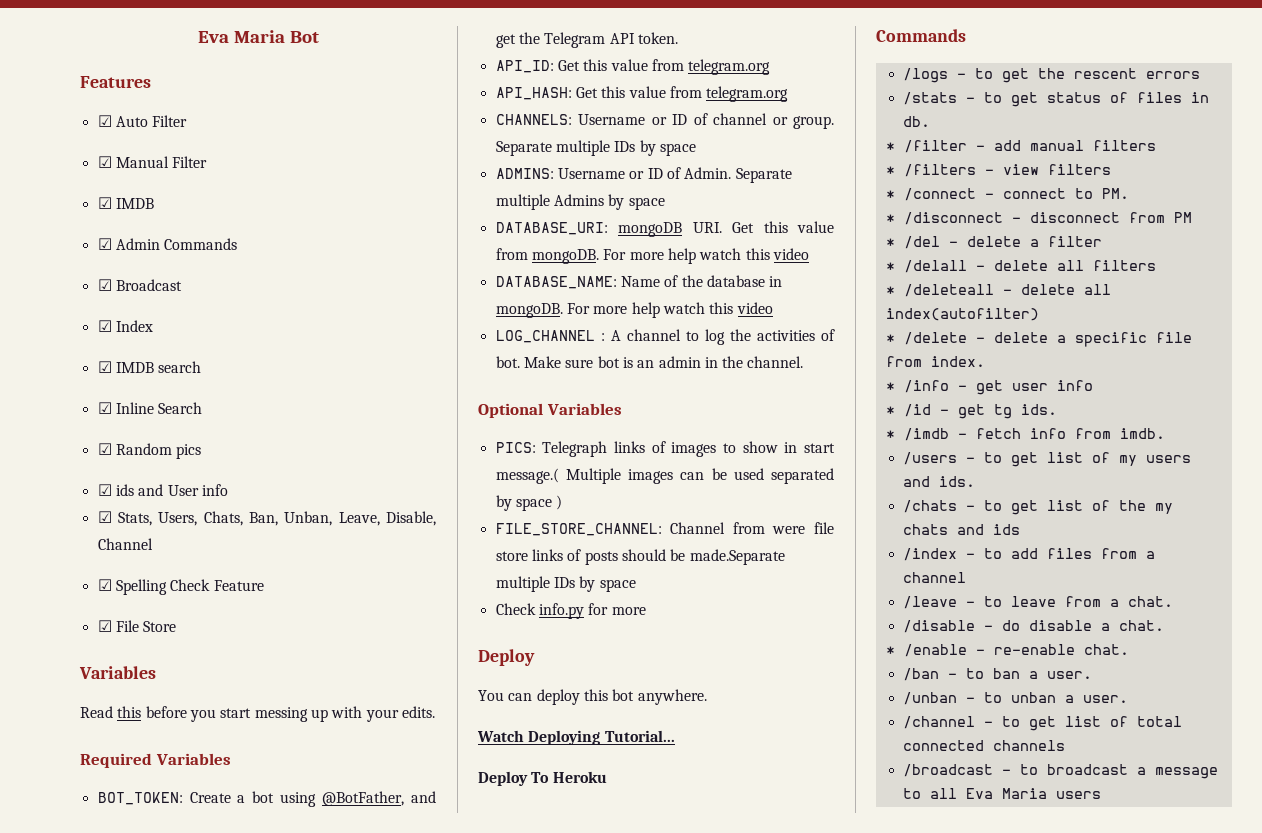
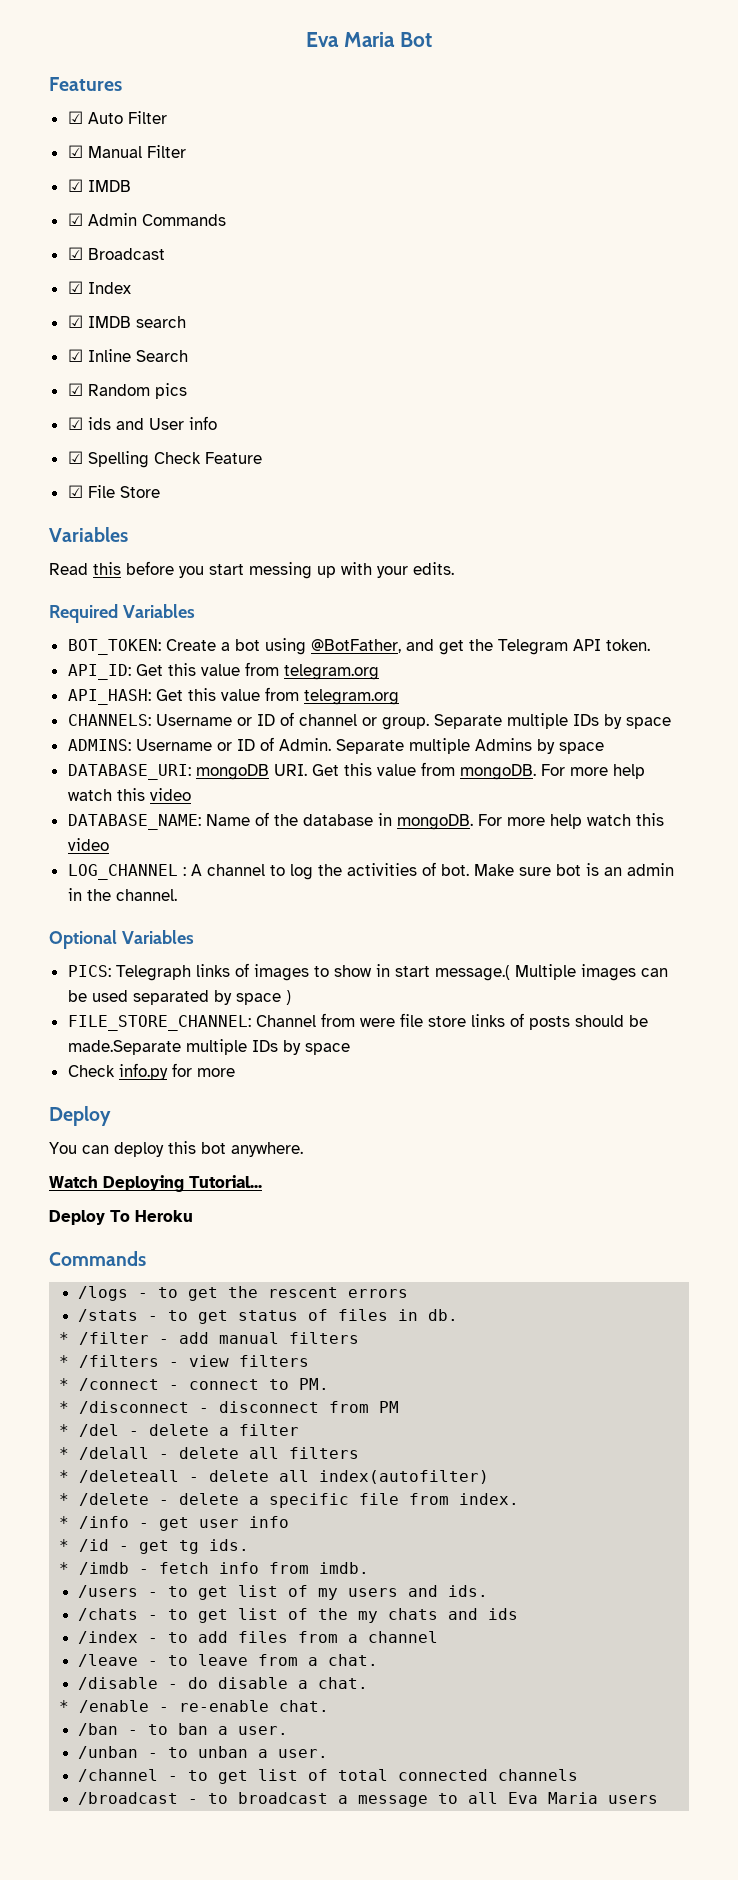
[97,511,436,526] [97,538,153,550] // ☑ Stats, Users, Chats, Ban, Unban, Leave, Disable, Channel -> (217, 423) none

